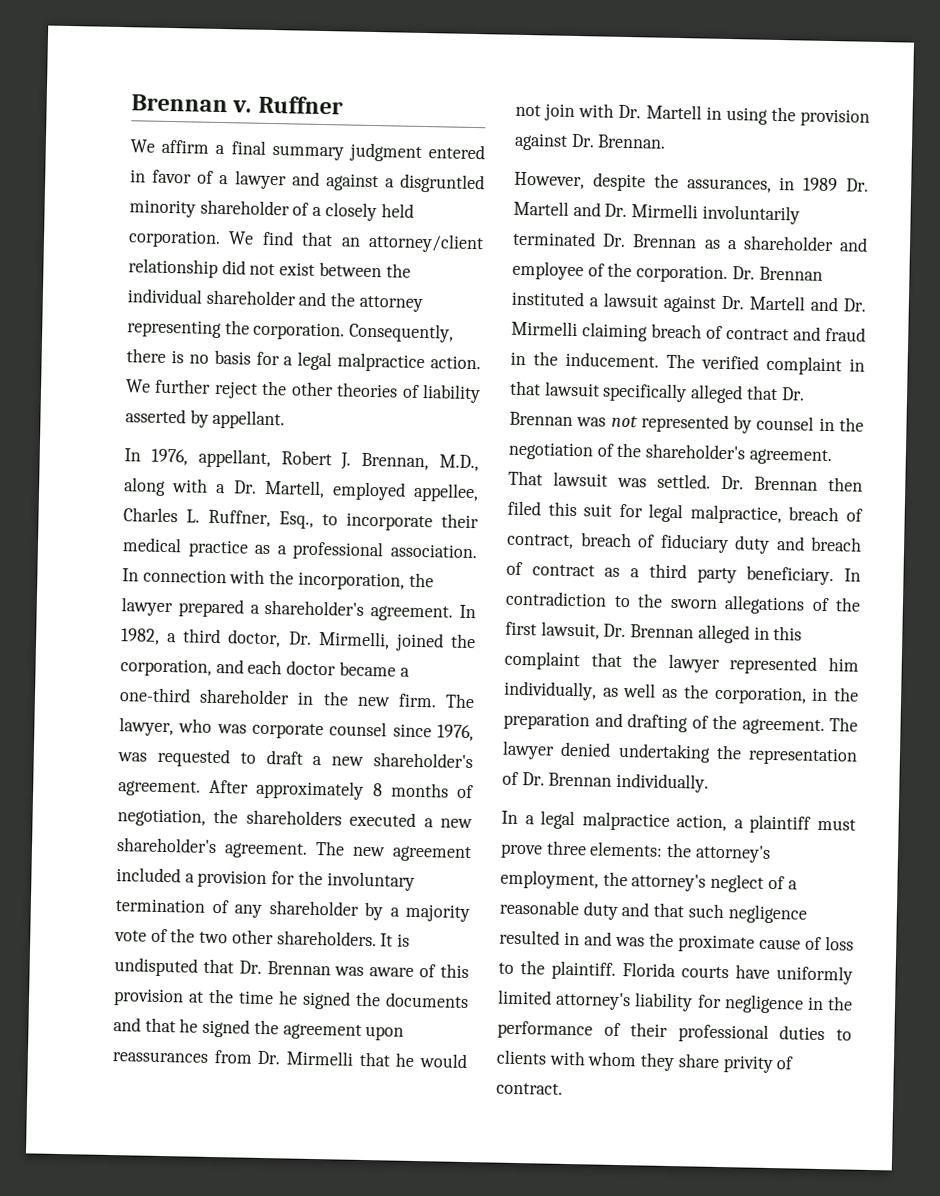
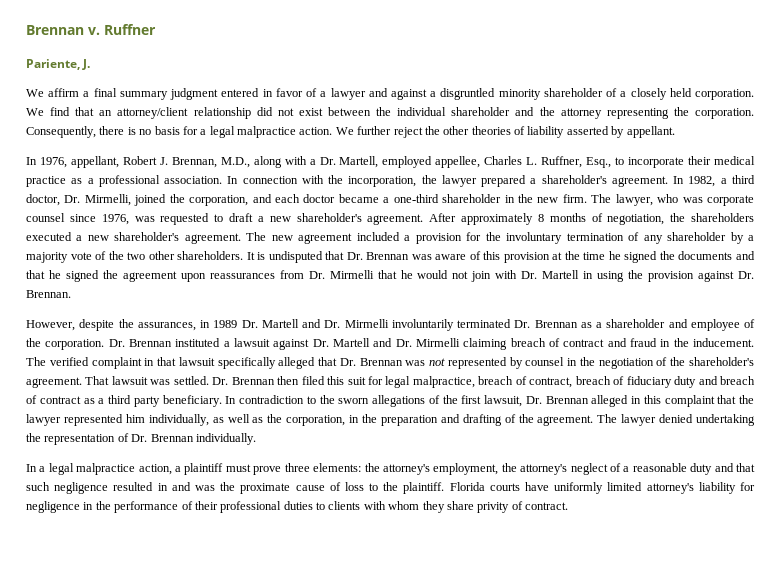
(343, 105) none -> [26,59,91,70] // Pariente, J.

